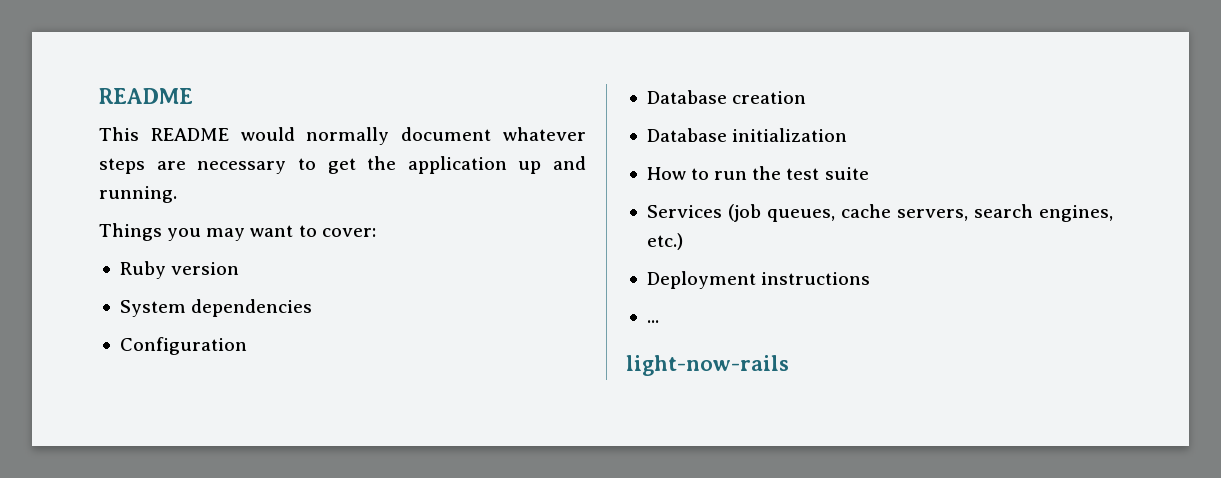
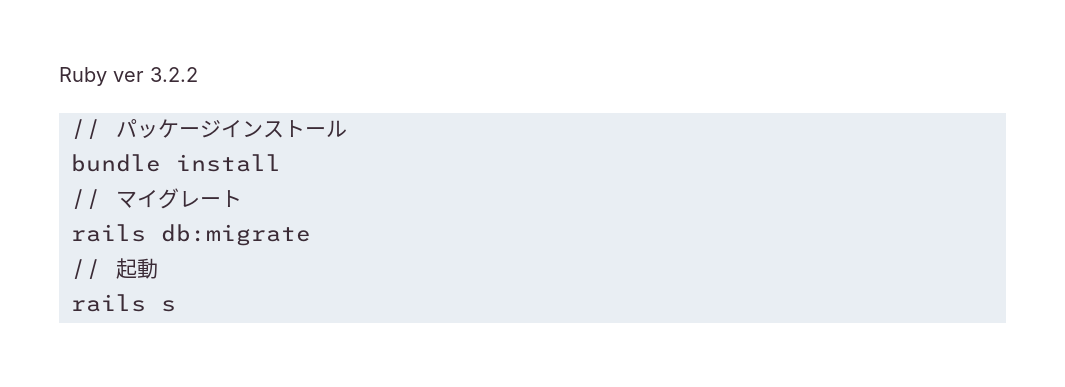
[99,88,193,104] [99,127,586,145] [99,156,586,174] [99,186,177,203] [99,223,376,241] [119,261,240,279] [119,299,313,317] [119,337,247,355] [646,90,807,104] [646,128,848,142] [646,166,869,180] [646,204,1113,222] [646,233,683,250] [646,271,871,289] [646,320,659,323] [626,355,789,376] README // This README would normally document whatever steps are necessary to get the application up and running. // Things you may want to cover: // Ruby version // System dependencies // Configuration // Database creation // Database initialization // How to run the test suite // Services (job queues, cache servers, search engines, etc.) // Deployment instructions // ... // light-now-rails -> [59,67,198,86] [71,119,347,139] [71,154,281,172] [71,188,242,209] [71,224,311,246] [71,258,158,279] [71,294,176,312] Ruby ver 3.2.2 // // パッケージインストール // bundle install // // マイグレート // rails db:migrate // // 起動 // rails s

